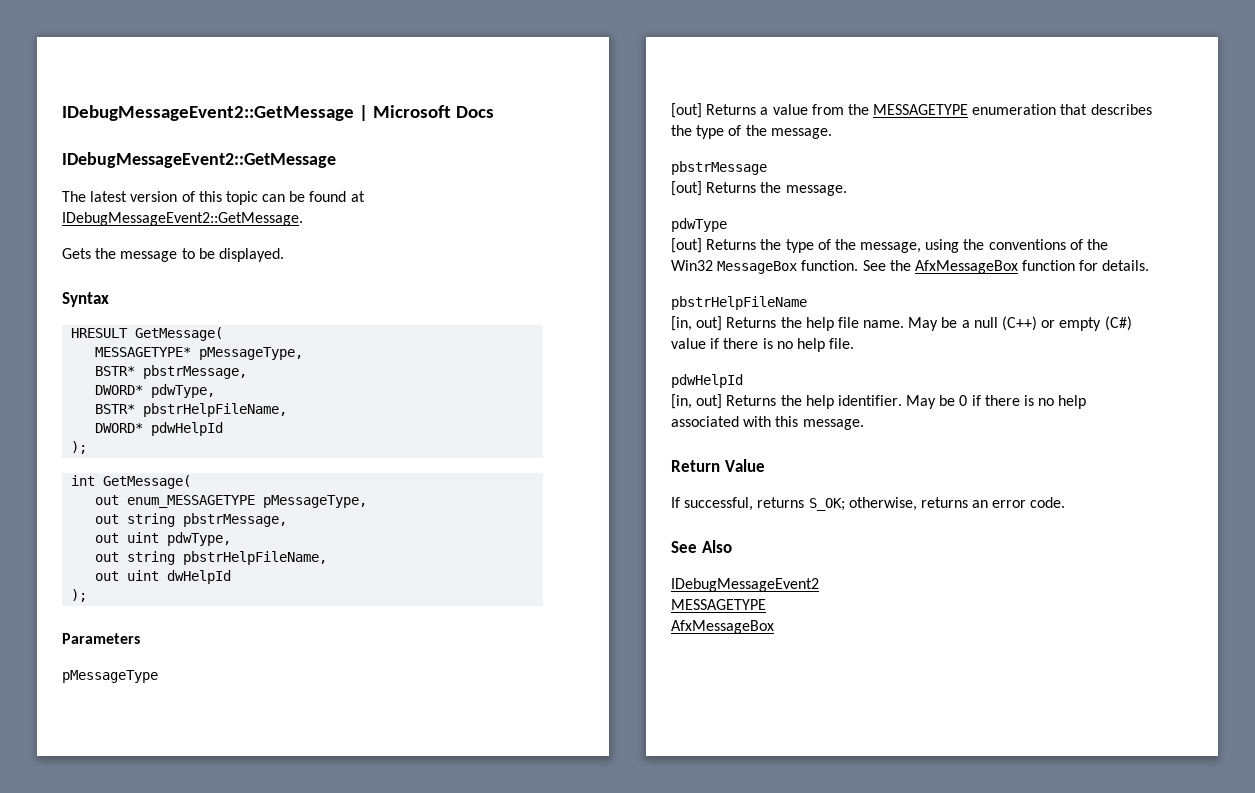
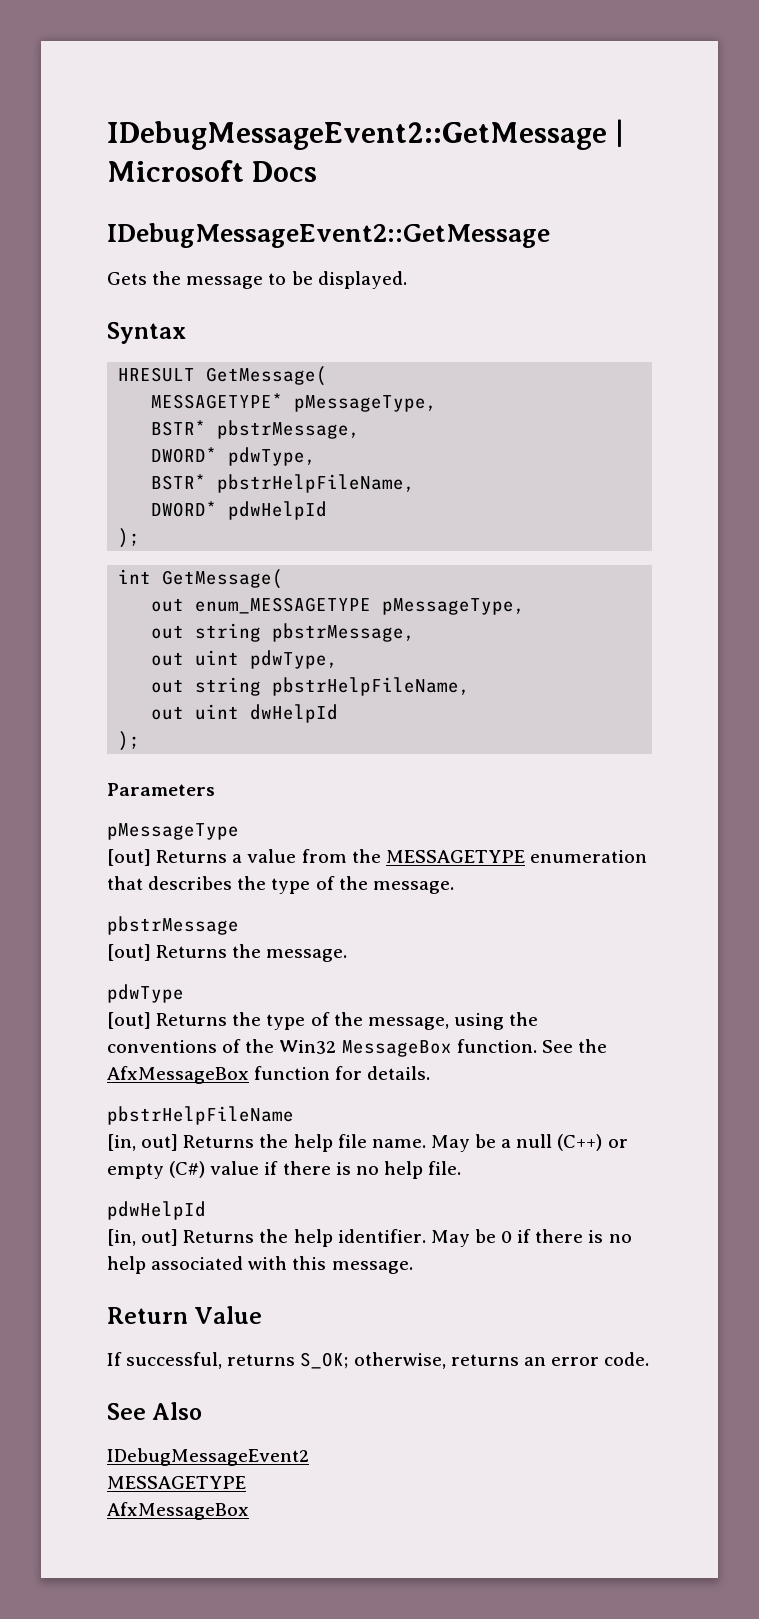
[62,191,365,205] [62,212,303,226] // The latest version of this topic can be found at IDebugMessageEvent2::GetMessage. -> (550, 235) none

